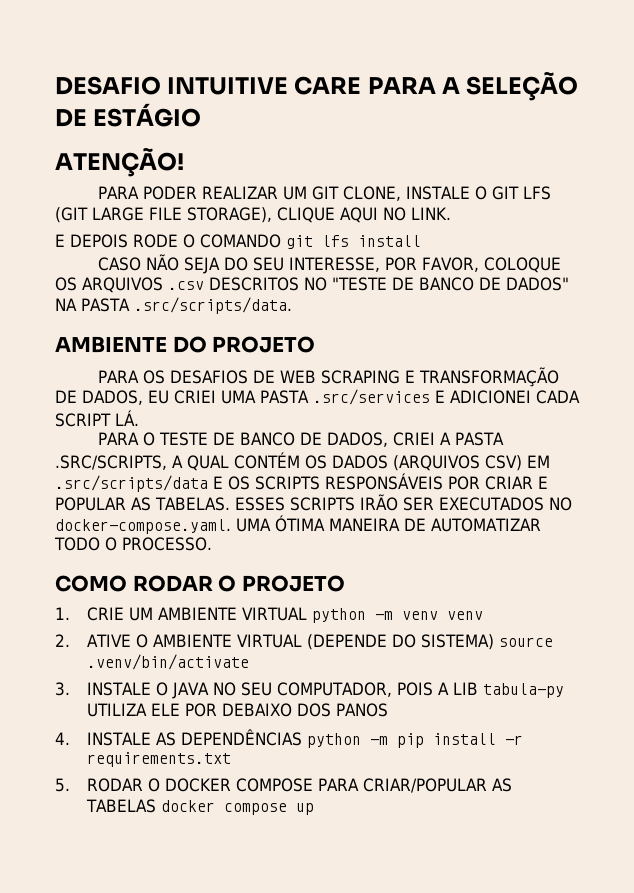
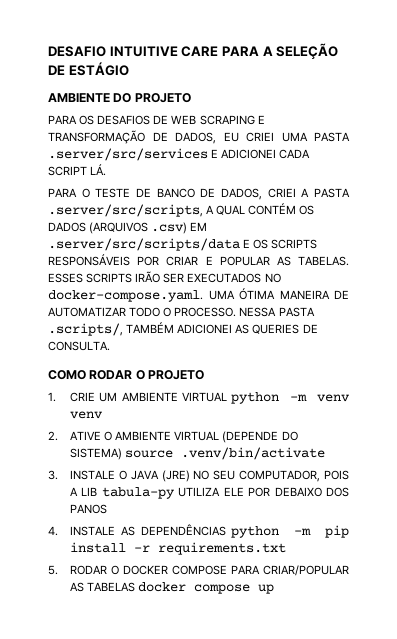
[55,148,184,177] [97,186,551,201] [55,207,451,223] [55,234,421,249] [97,254,561,274] [55,277,569,293] [55,297,292,314] // ATENÇÃO! // PARA PODER REALIZAR UM GIT CLONE, INSTALE O GIT LFS (GIT LARGE FILE STORAGE), CLIQUE AQUI NO LINK. // E DEPOIS RODE O COMANDO git lfs install // CASO NÃO SEJA DO SEU INTERESSE, POR FAVOR, COLOQUE OS ARQUIVOS .csv DESCRITOS NO "TESTE DE BANCO DE DADOS" NA PASTA .src/scripts/data. -> (129, 69) none
[312,389,430,405] .src/services -> [48,148,208,161] .server/src/services
[55,455,167,470] .SRC/SCRIPTS, -> [48,204,203,217] .server/src/scripts,
[484,455,550,471] [55,475,208,492] CSV) EM .src/scripts/data -> [151,222,208,234] [48,238,240,251] .csv) EM .server/src/scripts/data
(212, 544) none -> [239,307,315,317] [48,322,318,336] [48,341,110,351] NESSA PASTA .scripts/, TAMBÉM ADICIONEI AS QUERIES DE CONSULTA.
(209, 690) none -> [161,470,190,482] (JRE)

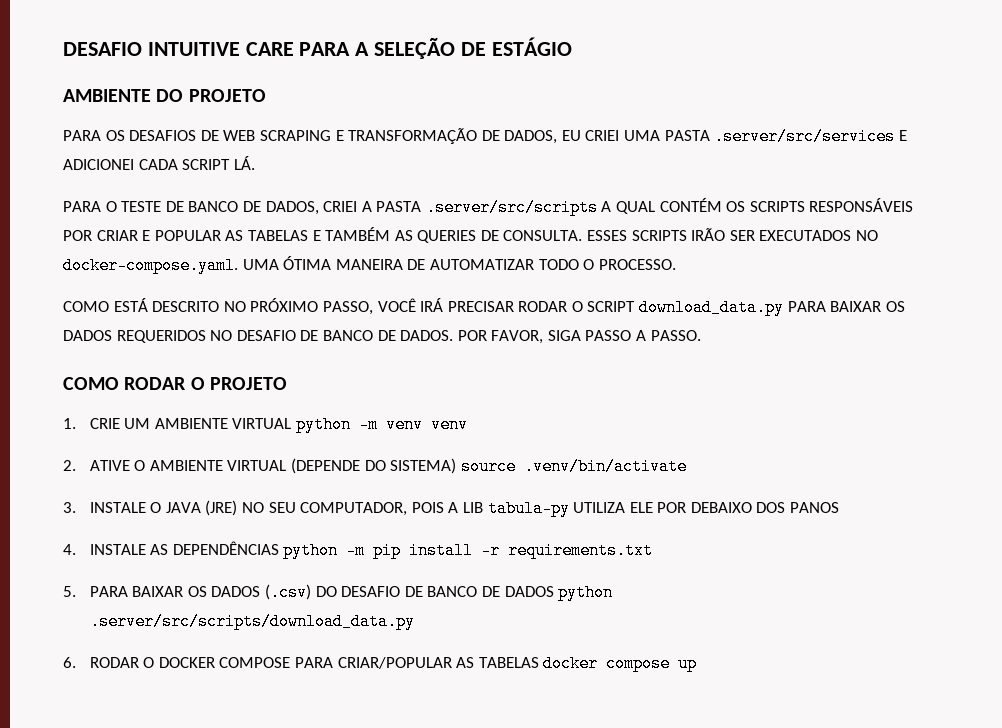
[48,204,203,217] .server/src/scripts, -> [425,199,598,216] .server/src/scripts
[48,222,208,234] [48,238,269,251] DADOS (ARQUIVOS .csv) EM .server/src/scripts/data E OS -> (746, 206) none
[298,256,349,266] TABELAS. -> [247,227,583,243] TABELAS E TAMBÉM AS QUERIES DE CONSULTA.
[239,307,315,317] [48,322,318,336] [48,341,110,351] NESSA PASTA .scripts/, TAMBÉM ADICIONEI AS QUERIES DE CONSULTA. -> [63,298,905,316] [63,330,701,344] // COMO ESTÁ DESCRITO NO PRÓXIMO PASSO, VOCÊ IRÁ PRECISAR RODAR O SCRIPT download_data.py PARA BAIXAR OS DADOS REQUERIDOS NO DESAFIO DE BANCO DE DADOS. POR FAVOR, SIGA PASSO A PASSO.
(58, 570) none -> [89,584,614,601] [89,613,415,630] [63,657,76,668] PARA BAIXAR OS DADOS (.csv) DO DESAFIO DE BANCO DE DADOS python .server/src/scripts/download_data.py // 6.

